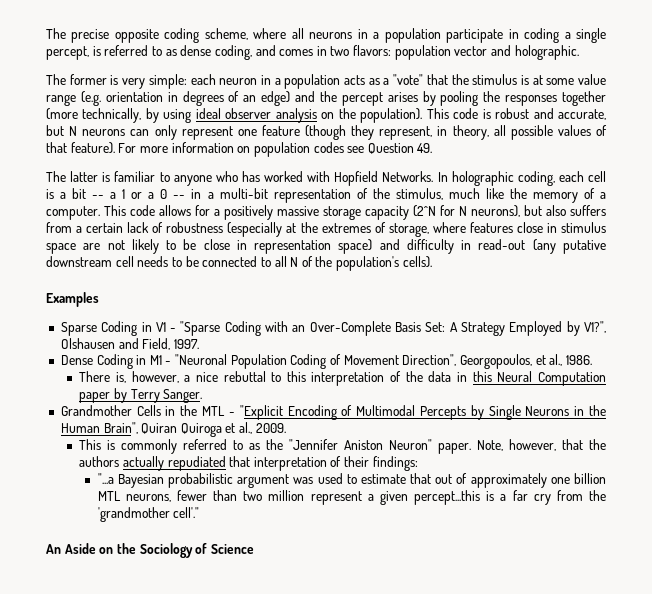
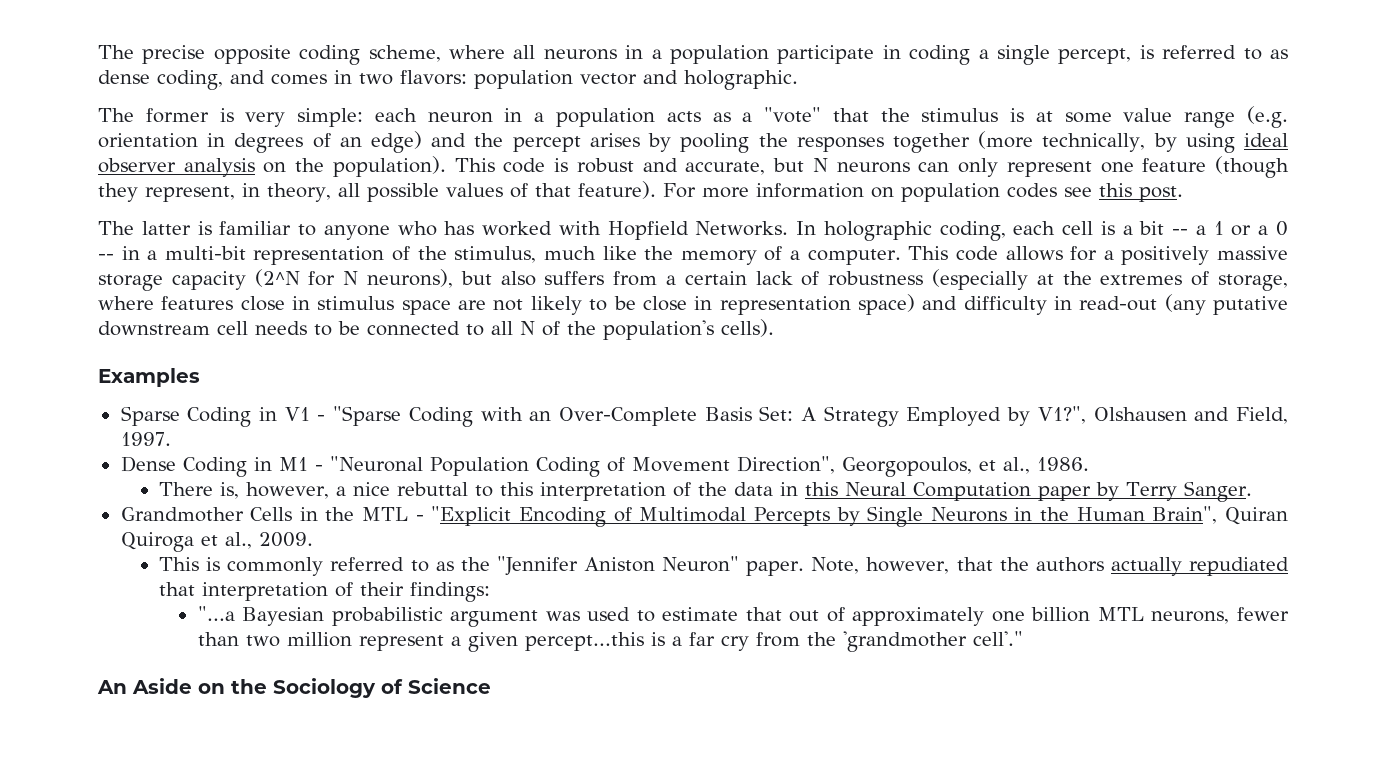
[367,143,433,154] Question 49. -> [1098,183,1183,202] this post.

